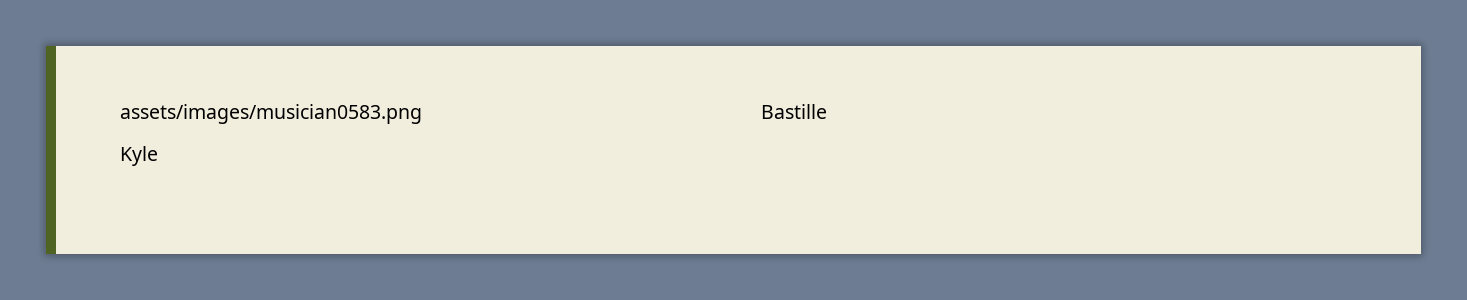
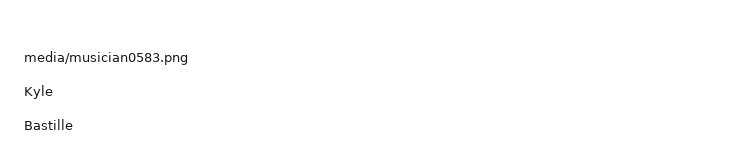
[120,104,422,124] assets/images/musician0583.png -> [24,51,188,65] media/musician0583.png

